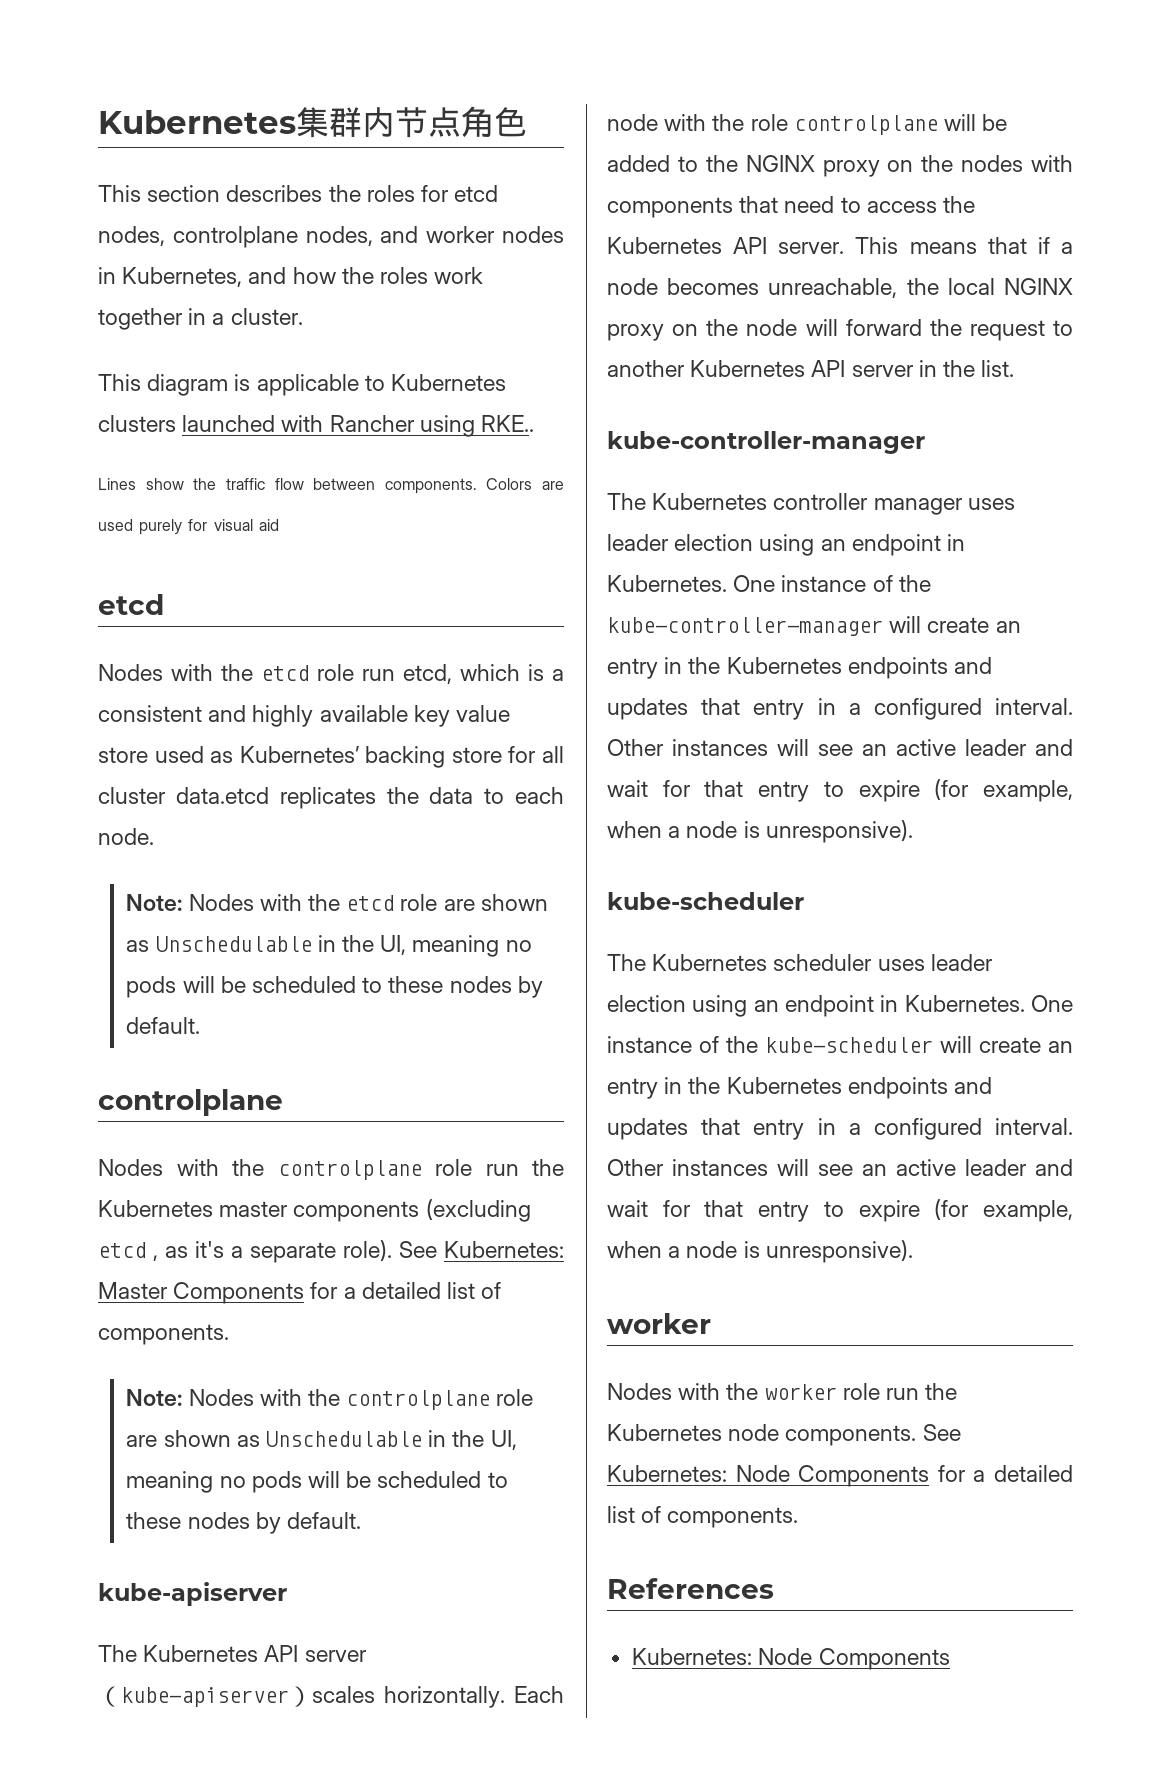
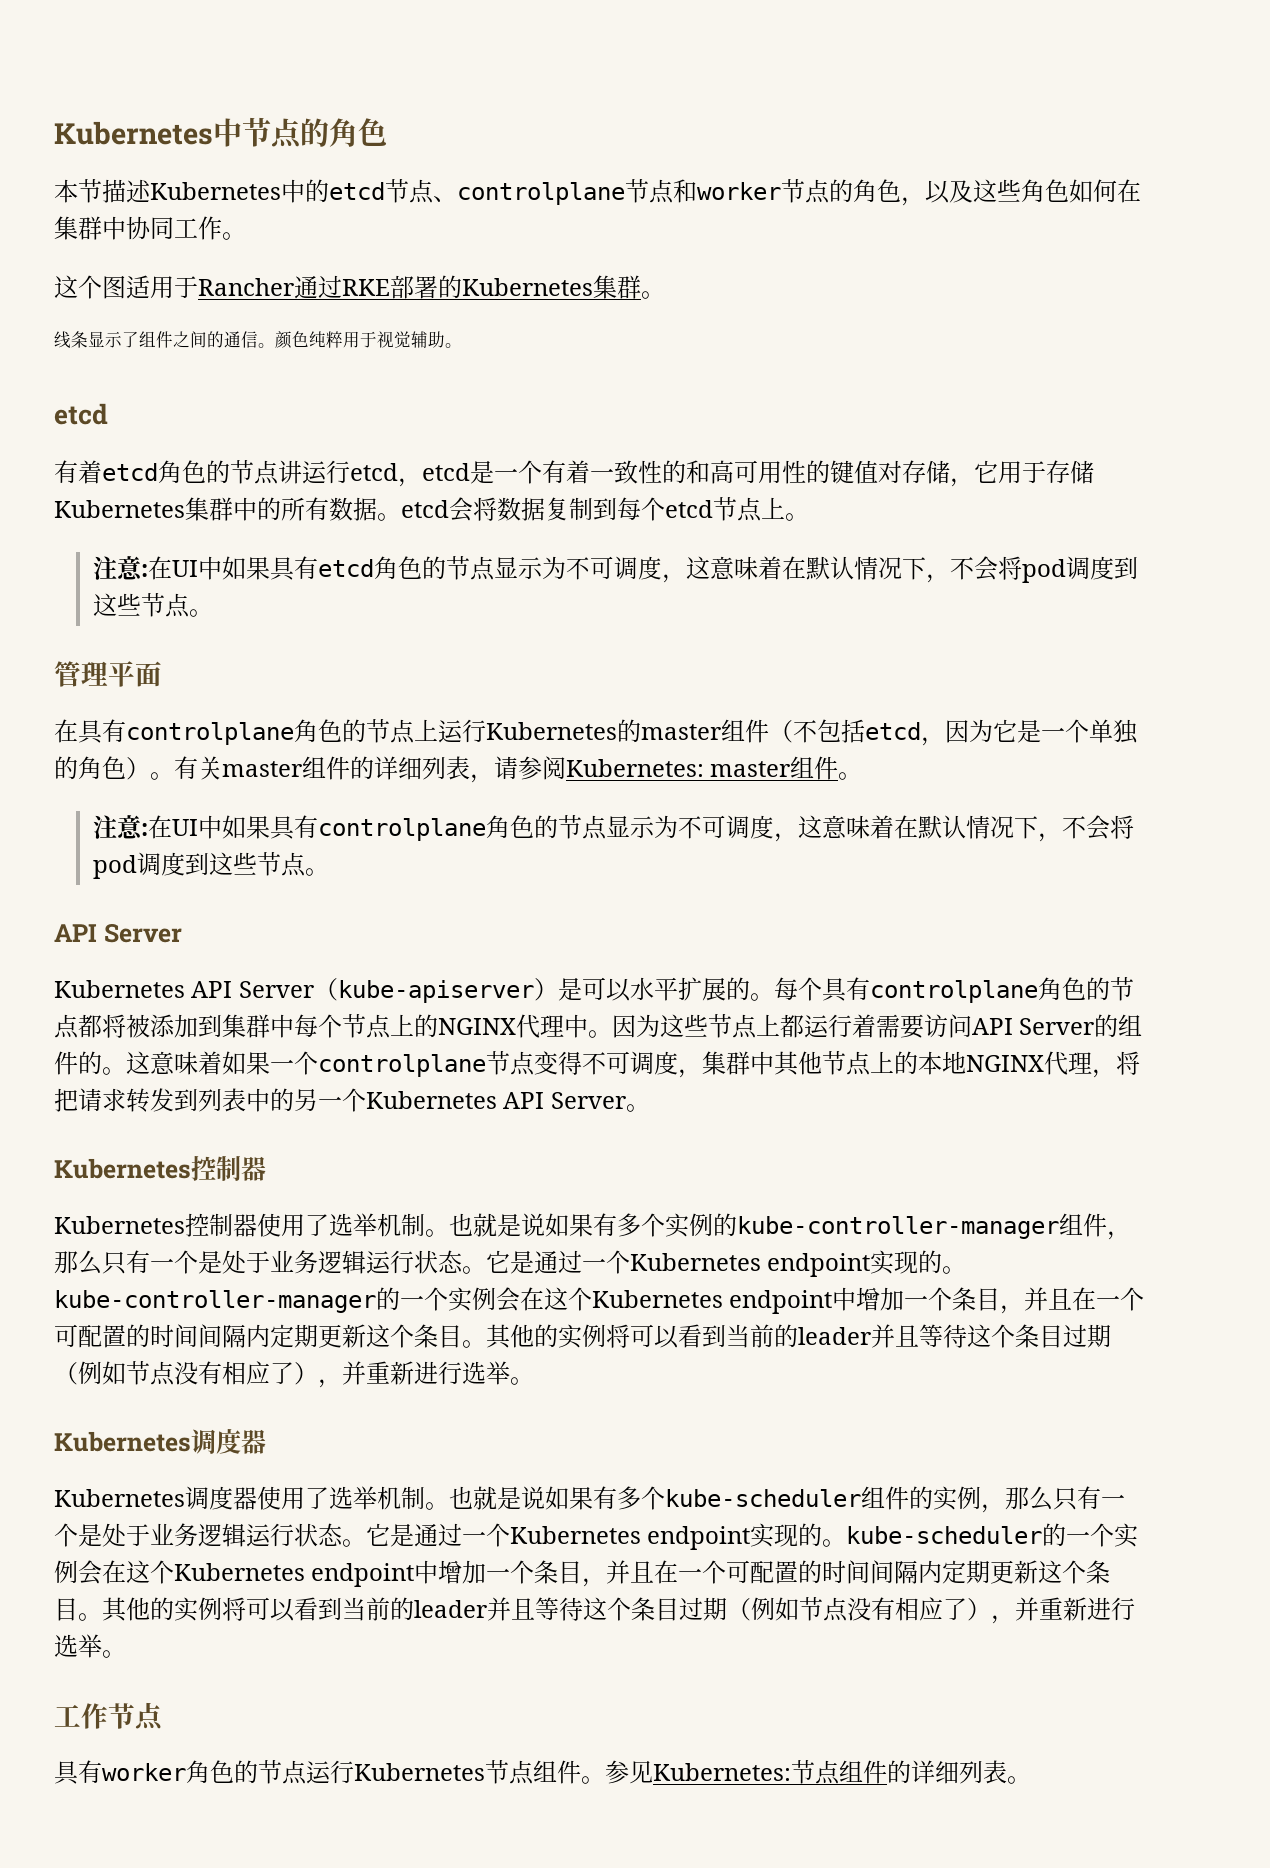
[98,106,527,138] [98,185,499,202] [98,226,564,248] [98,267,484,287] [98,308,303,330] [98,374,507,396] [98,415,535,437] [98,478,564,494] [98,519,279,535] [98,594,164,615] [98,664,564,684] [98,705,511,727] [98,746,564,768] [98,787,564,809] [98,828,154,845] [126,894,548,911] [126,935,532,957] [126,976,543,998] [126,1017,201,1034] [98,1089,283,1116] [98,1159,564,1180] [98,1199,531,1222] [98,1240,564,1263] [98,1282,502,1304] [98,1324,229,1345] [126,1389,534,1410] [126,1430,517,1450] [126,1471,508,1493] [126,1512,361,1534] [98,1582,287,1606] [98,1645,366,1662] Kubernetes集群内节点角色 // This section describes the roles for etcd nodes, controlplane nodes, and worker nodes in Kubernetes, and how the roles work together in a cluster. // This diagram is applicable to Kubernetes clusters launched with Rancher using RKE.. // Lines show the traffic flow between components. Colors are used purely for visual aid // etcd // Nodes with the etcd role run etcd, which is a consistent and highly available key value store used as Kubernetes’ backing store for all cluster data.etcd replicates the data to each node. // Note: Nodes with the etcd role are shown as Unschedulable in the UI, meaning no pods will be scheduled to these nodes by default. // controlplane // Nodes with the controlplane role run the Kubernetes master components (excluding etcd , as it's a separate role). See Kubernetes: Master Components for a detailed list of components. // Note: Nodes with the controlplane role are shown as Unschedulable in the UI, meaning no pods will be scheduled to these nodes by default. // kube-apiserver // The Kubernetes API server -> [54,117,387,149] [54,179,1141,206] [54,216,246,240] [54,275,665,299] [54,331,462,349] [54,403,108,425] [54,460,1094,487] [54,497,809,522] [92,556,1138,583] [92,593,213,618] [54,661,162,687] [54,719,1138,746] [54,756,863,783] [92,815,1134,842] [92,852,329,879] [54,923,182,943] [54,980,314,998] Kubernetes中节点的角色 // 本节描述Kubernetes中的etcd节点、controlplane节点和worker节点的角色，以及这些角色如何在集群中协同工作。 // 这个图适用于Rancher通过RKE部署的Kubernetes集群。 // 线条显示了组件之间的通信。颜色纯粹用于视觉辅助。 // etcd // 有着etcd角色的节点讲运行etcd，etcd是一个有着一致性的和高可用性的键值对存储，它用于存储Kubernetes集群中的所有数据。etcd会将数据复制到每个etcd节点上。 // 注意:在UI中如果具有etcd角色的节点显示为不可调度，这意味着在默认情况下，不会将pod调度到这些节点。 // 管理平面 // 在具有controlplane角色的节点上运行Kubernetes的master组件（不包括etcd，因为它是一个单独的角色）。有关master组件的详细列表，请参阅Kubernetes: master组件。 // 注意:在UI中如果具有controlplane角色的节点显示为不可调度，这意味着在默认情况下，不会将pod调度到这些节点。 // API Server // Kubernetes API Server
[312,1686,564,1708] [607,114,1008,135] [607,155,1073,177] [607,196,976,218] [607,237,1073,254] [607,278,1073,298] [607,319,1073,341] [607,360,1015,377] [607,431,925,454] [607,493,1015,515] [607,534,966,556] [607,575,931,592] [607,616,1021,636] [607,657,993,679] [607,698,1073,720] [607,739,1073,756] [607,779,1073,802] [607,820,913,843] [607,892,804,910] [607,954,992,971] [607,995,1073,1017] [607,1036,1073,1053] [607,1077,993,1099] [607,1118,1073,1140] [607,1159,1073,1176] [607,1199,1073,1222] [607,1240,913,1263] [607,1313,711,1334] [607,1383,958,1400] [607,1424,961,1446] [607,1465,1073,1487] [607,1506,799,1528] [607,1578,774,1599] [632,1648,950,1670] scales horizontally. Each node with the role controlplane will be added to the NGINX proxy on the nodes with components that need to access the Kubernetes API server. This means that if a node becomes unreachable, the local NGINX proxy on the node will forward the request to another Kubernetes API server in the list. // kube-controller-manager // The Kubernetes controller manager uses leader election using an endpoint in Kubernetes. One instance of the kube-controller-manager will create an entry in the Kubernetes endpoints and updates that entry in a configured interval. Other instances will see an active leader and wait for that entry to expire (for example, when a node is unresponsive). // kube-scheduler // The Kubernetes scheduler uses leader election using an endpoint in Kubernetes. One instance of the kube-scheduler will create an entry in the Kubernetes endpoints and updates that entry in a configured interval. Other instances will see an active leader and wait for that entry to expire (for example, when a node is unresponsive). // worker // Nodes with the worker role run the Kubernetes node components. See Kubernetes: Node Components for a detailed list of components. // References // Kubernetes: Node Components -> [557,977,1134,1003] [54,1014,1143,1039] [54,1051,1140,1078] [54,1088,650,1113] [54,1156,266,1181] [54,1213,1131,1240] [54,1250,967,1277] [54,1287,1145,1314] [54,1324,1111,1349] [54,1361,534,1388] [54,1429,266,1454] [54,1486,1125,1513] [54,1523,1139,1550] [54,1560,1111,1587] [54,1597,1135,1624] [54,1634,126,1658] [54,1702,163,1731] [54,1760,1031,1785] 是可以水平扩展的。每个具有controlplane角色的节点都将被添加到集群中每个节点上的NGINX代理中。因为这些节点上都运行着需要访问API Server的组件的。这意味着如果一个controlplane节点变得不可调度，集群中其他节点上的本地NGINX代理，将把请求转发到列表中的另一个Kubernetes API Server。 // Kubernetes控制器 // Kubernetes控制器使用了选举机制。也就是说如果有多个实例的kube-controller-manager组件，那么只有一个是处于业务逻辑运行状态。它是通过一个Kubernetes endpoint实现的。kube-controller-manager的一个实例会在这个Kubernetes endpoint中增加一个条目，并且在一个可配置的时间间隔内定期更新这个条目。其他的实例将可以看到当前的leader并且等待这个条目过期（例如节点没有相应了），并重新进行选举。 // Kubernetes调度器 // Kubernetes调度器使用了选举机制。也就是说如果有多个kube-scheduler组件的实例，那么只有一个是处于业务逻辑运行状态。它是通过一个Kubernetes endpoint实现的。kube-scheduler的一个实例会在这个Kubernetes endpoint中增加一个条目，并且在一个可配置的时间间隔内定期更新这个条目。其他的实例将可以看到当前的leader并且等待这个条目过期（例如节点没有相应了），并重新进行选举。 // 工作节点 // 具有worker角色的节点运行Kubernetes节点组件。参见Kubernetes:节点组件的详细列表。

